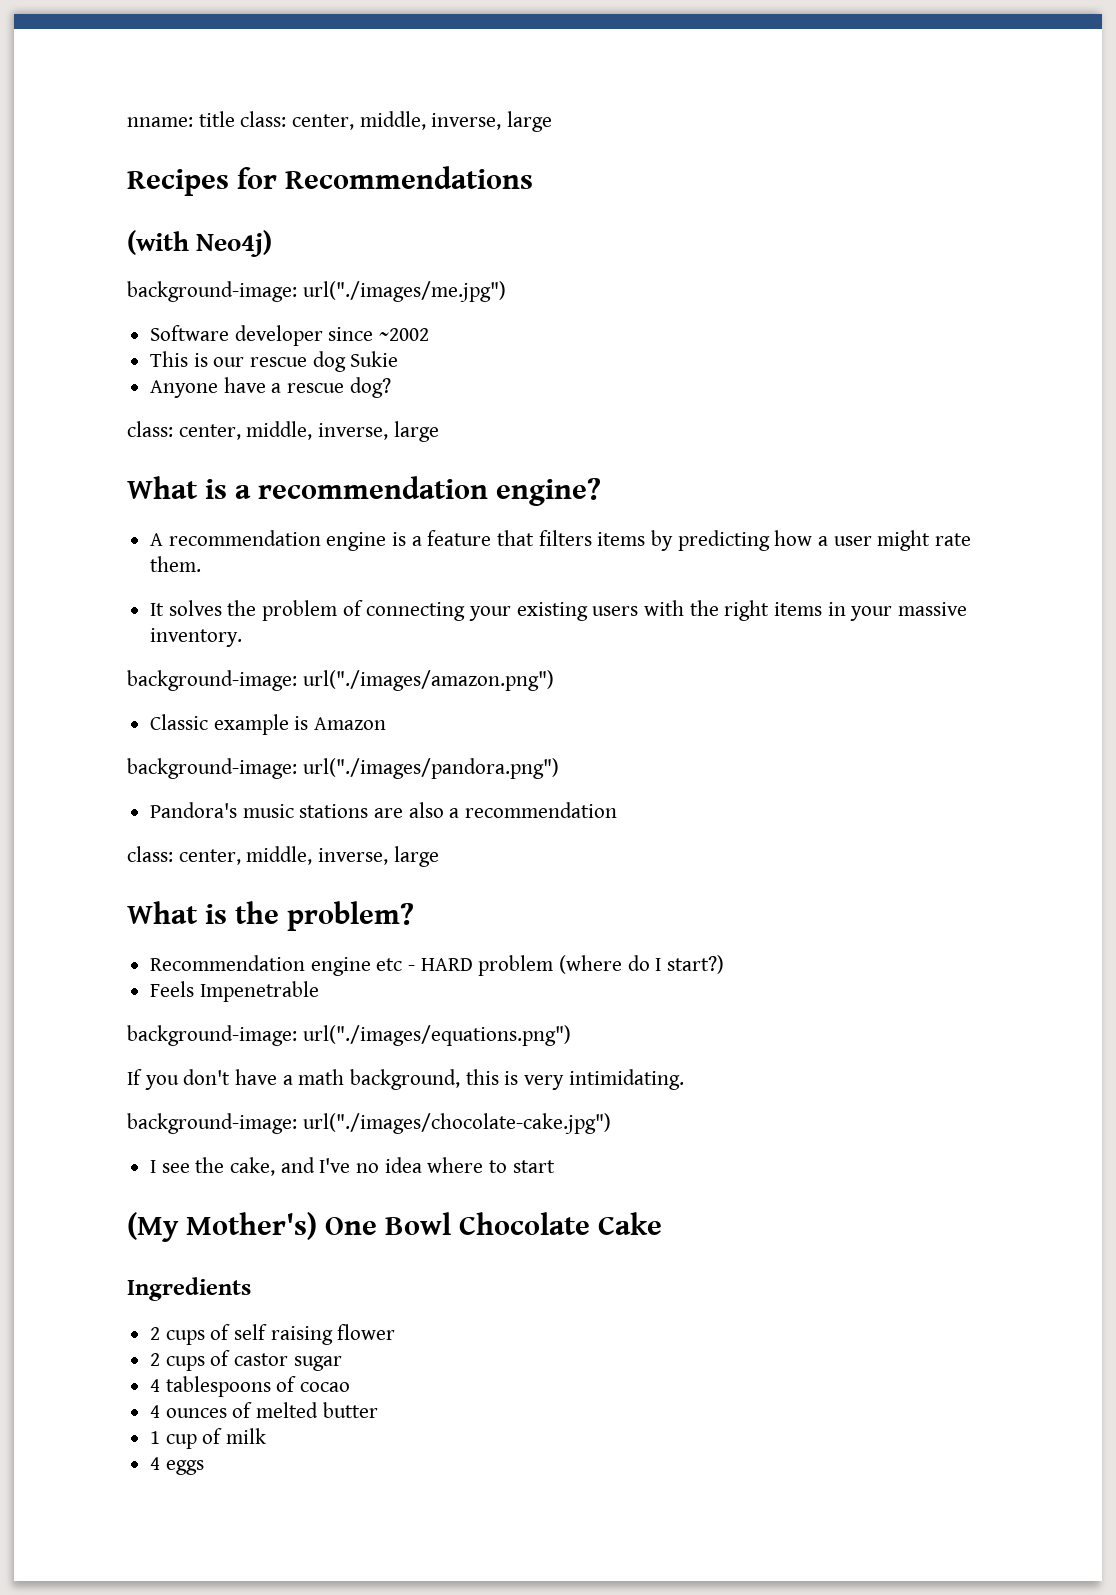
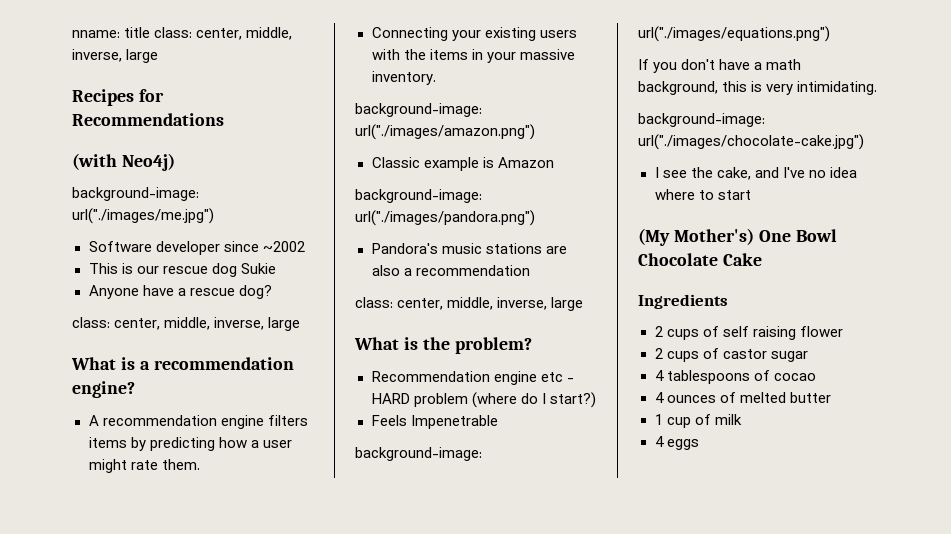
[392,530,535,546] is a feature that -> (264, 422) none
[150,600,466,621] It solves the problem of connecting -> [371,27,448,41] Connecting
[724,600,770,621] right -> (426, 54) none

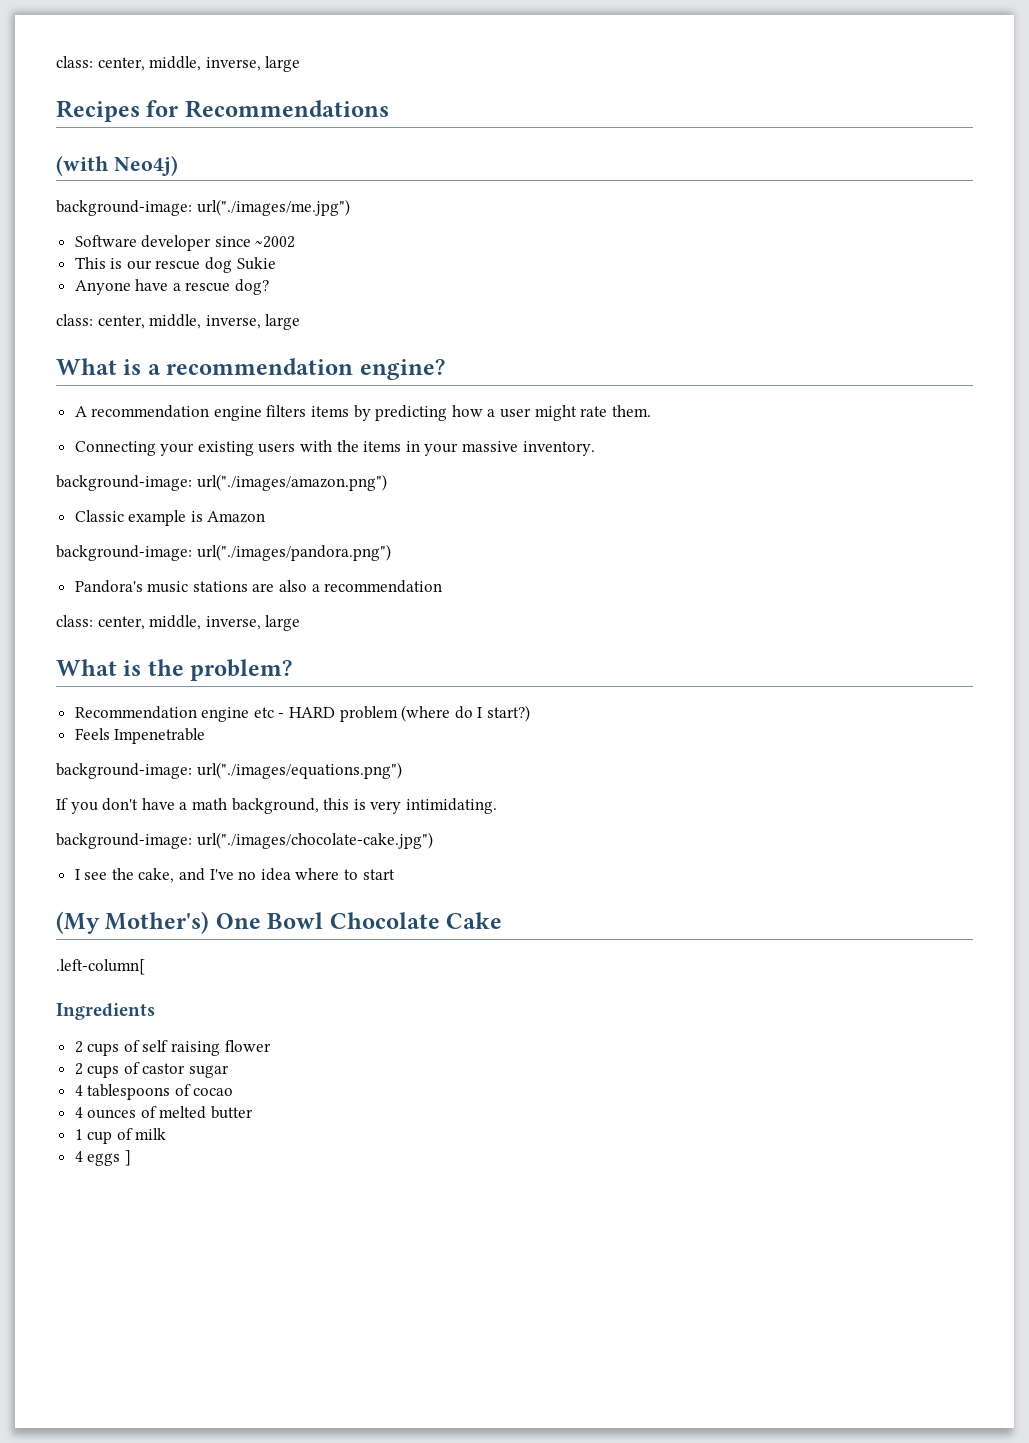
[72,27,151,38] nname: title -> (56, 62) none
(762, 259) none -> [56,959,145,975] // .left-column[
(699, 444) none -> [124,1150,131,1166] ]

